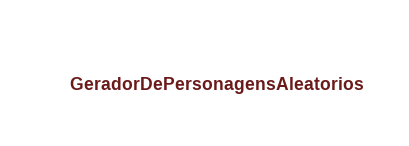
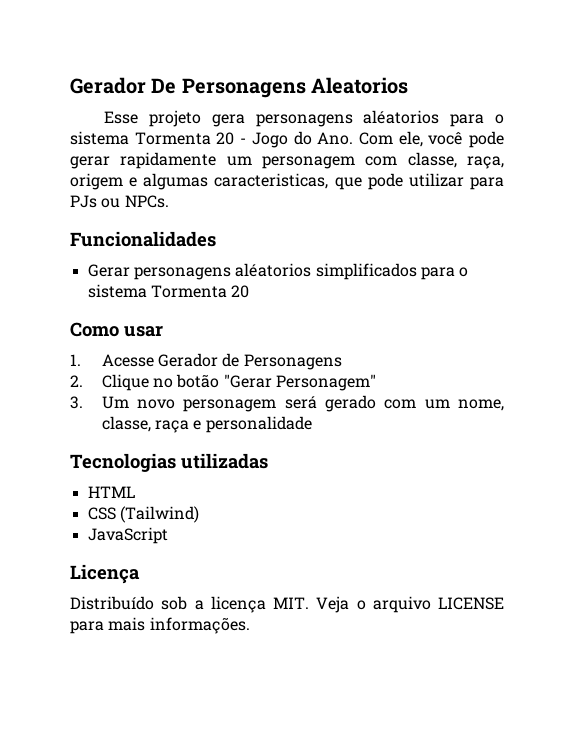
[70,77,364,94] GeradorDePersonagensAleatorios -> [70,77,409,98] [104,110,505,127] [70,131,504,148] [70,152,504,169] [70,173,505,190] [70,195,169,208] [70,231,216,247] [87,263,469,280] [87,284,250,298] [70,322,163,337] [70,353,342,370] [70,374,377,391] [70,395,504,412] [101,416,312,433] [70,453,268,472] [87,486,135,498] [87,506,199,523] [87,527,168,544] [70,564,140,584] [70,596,504,613] [70,617,250,634] Gerador De Personagens Aleatorios // Esse projeto gera personagens aléatorios para o sistema Tormenta 20 - Jogo do Ano. Com ele, você pode gerar rapidamente um personagem com classe, raça, origem e algumas caracteristicas, que pode utilizar para PJs ou NPCs. // Funcionalidades // Gerar personagens aléatorios simplificados para o sistema Tormenta 20 // Como usar // 1. Acesse Gerador de Personagens // 2. Clique no botão "Gerar Personagem" // 3. Um novo personagem será gerado com um nome, classe, raça e personalidade // Tecnologias utilizadas // HTML // CSS (Tailwind) // JavaScript // Licença // Distribuído sob a licença MIT. Veja o arquivo LICENSE para mais informações.

